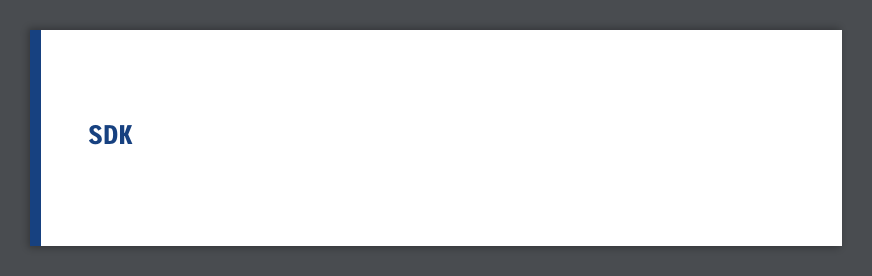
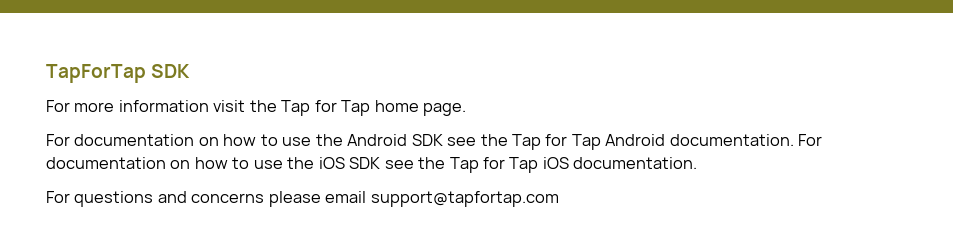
[88,124,133,145] SDK -> [46,64,191,83] [46,100,467,116] [46,134,823,150] [46,157,698,173] [46,191,559,207] TapForTap SDK // For more information visit the Tap for Tap home page. // For documentation on how to use the Android SDK see the Tap for Tap Android documentation. For documentation on how to use the iOS SDK see the Tap for Tap iOS documentation. // For questions and concerns please email support@tapfortap.com

